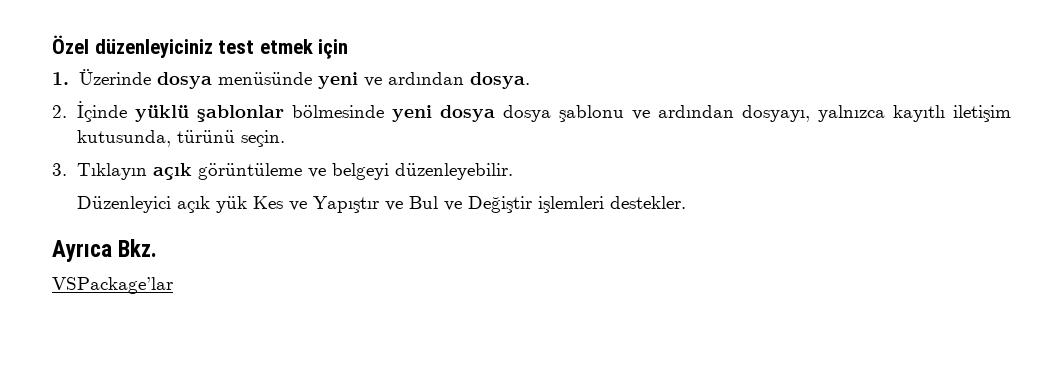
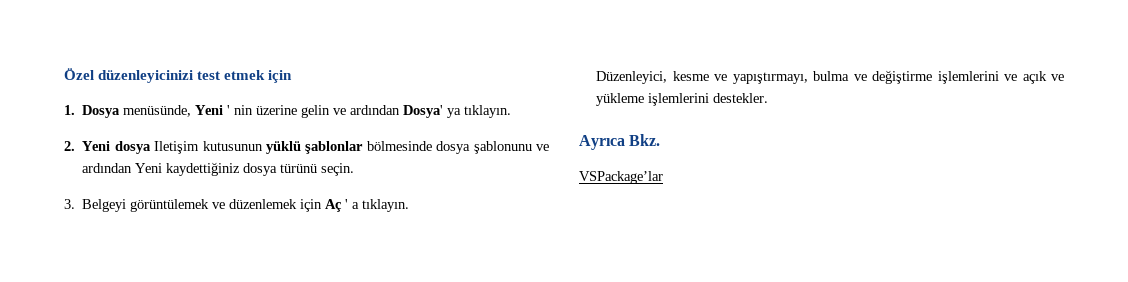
[94,39,213,58] düzenleyiciniz -> [98,70,194,83] düzenleyicinizi
[78,69,530,89] [52,101,1011,122] [76,130,285,147] [52,163,513,180] [76,196,604,213] Üzerinde dosya menüsünde yeni ve ardından dosya. // 2. İçinde yüklü şablonlar bölmesinde yeni dosya dosya şablonu ve ardından dosyayı, yalnızca kayıtlı iletişim kutusunda, türünü seçin. // 3. Tıklayın açık görüntüleme ve belgeyi düzenleyebilir. // Düzenleyici açık yük Kes ve Yapıştır ve Bul ve Değiştir işlemleri -> [82,105,512,118] [64,141,549,154] [82,162,355,176] [64,199,410,212] [596,70,1064,84] [596,93,710,106] Dosya menüsünde, Yeni ' nin üzerine gelin ve ardından Dosya' ya tıklayın. // 2. Yeni dosya Iletişim kutusunun yüklü şablonlar bölmesinde dosya şablonunu ve ardından Yeni kaydettiğiniz dosya türünü seçin. // 3. Belgeyi görüntülemek ve düzenlemek için Aç ' a tıklayın. // Düzenleyici, kesme ve yapıştırmayı, bulma ve değiştirme işlemlerini ve açık ve yükleme işlemlerini

